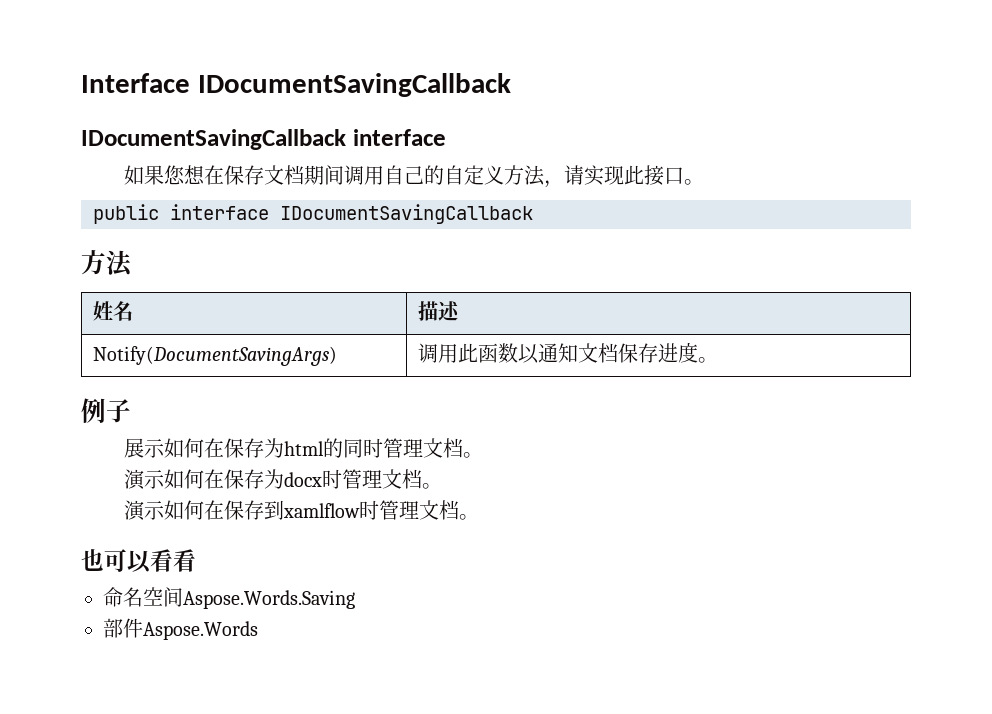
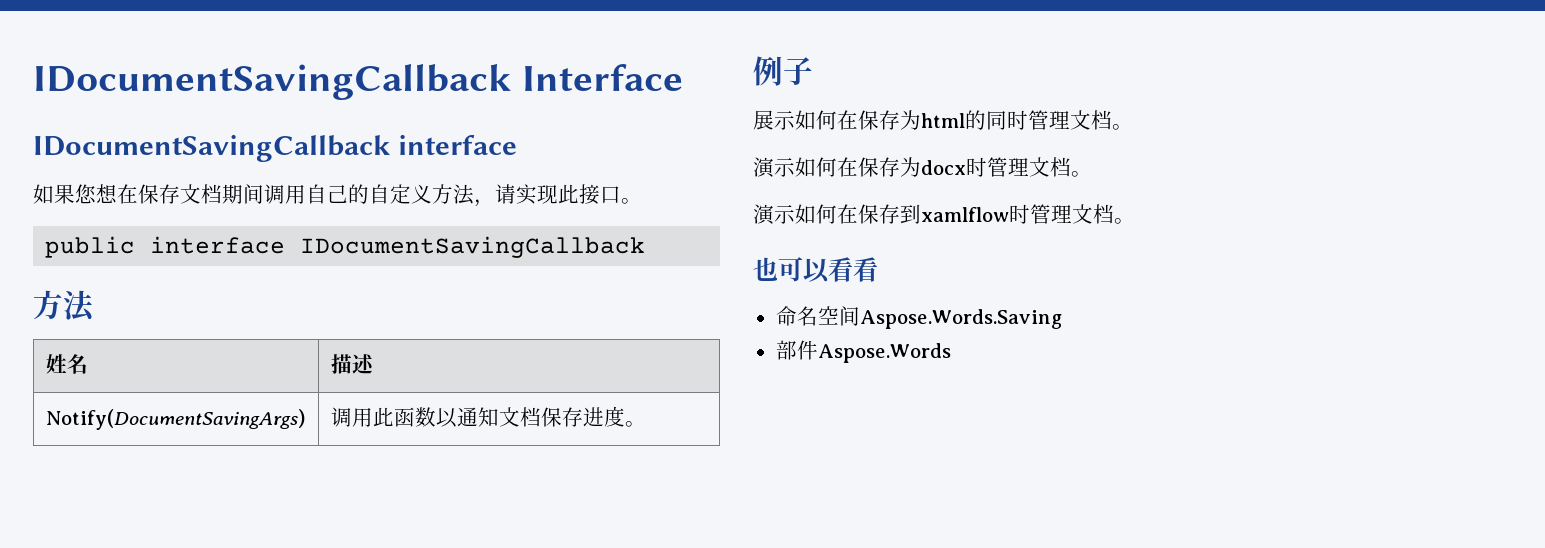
(81, 83) none -> [33,64,511,100] IDocumentSavingCallback
[197,73,511,97] IDocumentSavingCallback -> (683, 77) none

